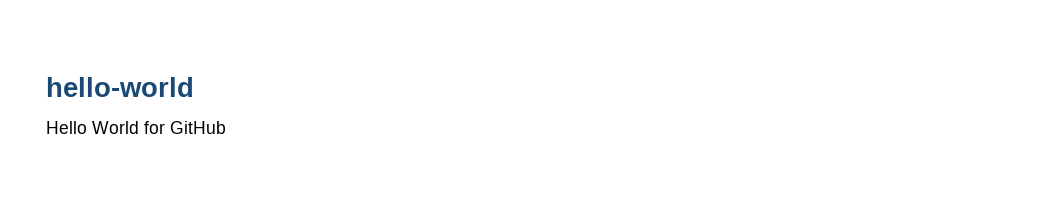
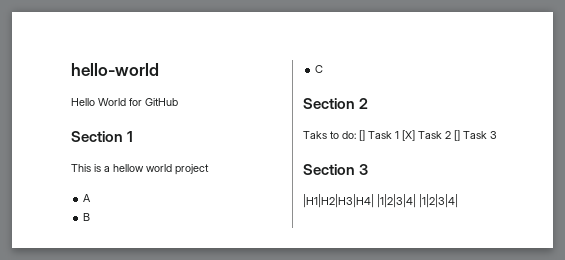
(226, 127) none -> [71,131,134,142] [71,164,209,175] [83,194,92,202] [83,213,91,221] [315,65,324,73] [303,98,369,109] [303,130,497,141] [303,164,369,175] [303,194,458,208] // Section 1 // This is a hellow world project // A // B // C // Section 2 // Taks to do: [] Task 1 [X] Task 2 [] Task 3 // Section 3 // |H1|H2|H3|H4| |1|2|3|4| |1|2|3|4|

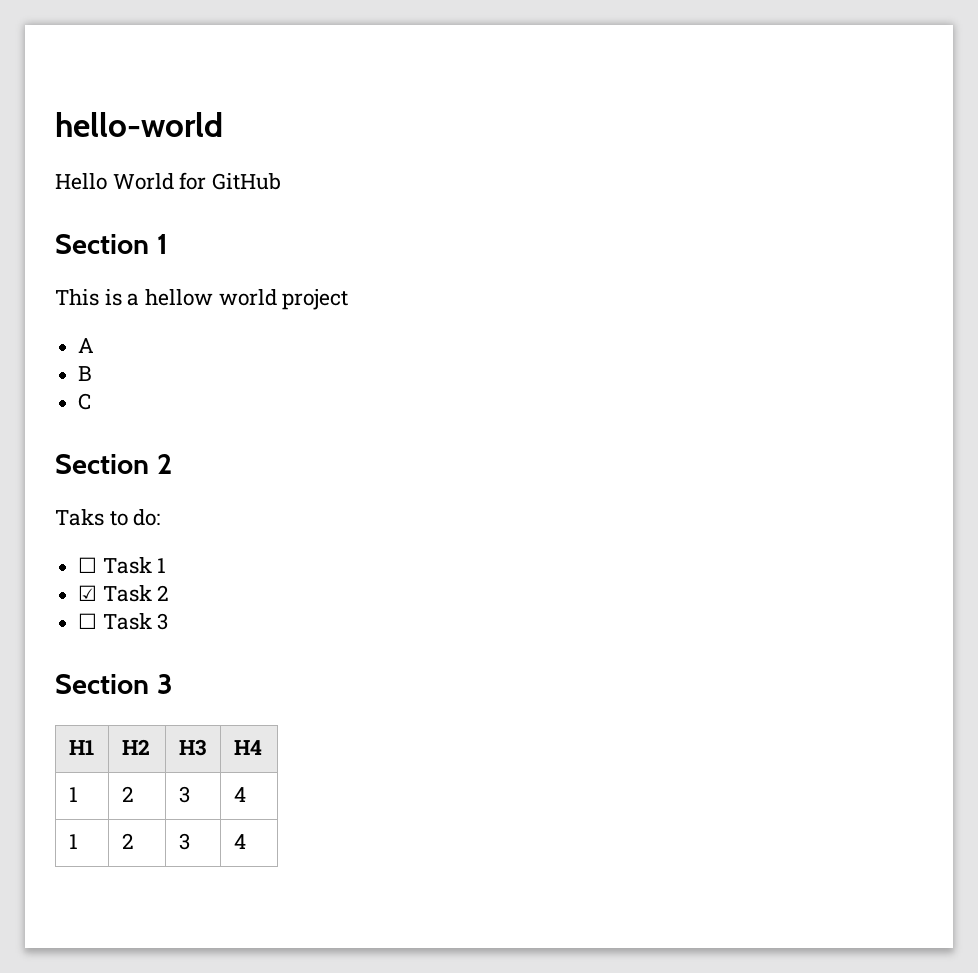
[359,130,365,141] [] -> [78,557,98,573] // ☐
[402,130,415,141] [X] -> [78,585,98,601] // ☑
[454,130,460,141] [] -> [78,613,98,629] // ☐
[303,194,458,208] // |H1|H2|H3|H4| |1|2|3|4| |1|2|3|4| -> [68,740,94,755] [121,739,150,755] [178,739,206,756] [233,740,262,755] [68,787,78,802] [121,786,134,802] [178,786,190,803] [233,787,246,802] [68,834,78,849] [121,833,134,849] [178,833,190,850] [233,834,246,849] // H1 | H2 | H3 | H4 // 1 | 2 | 3 | 4 // 1 | 2 | 3 | 4

